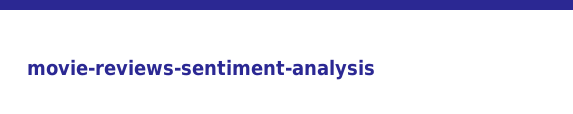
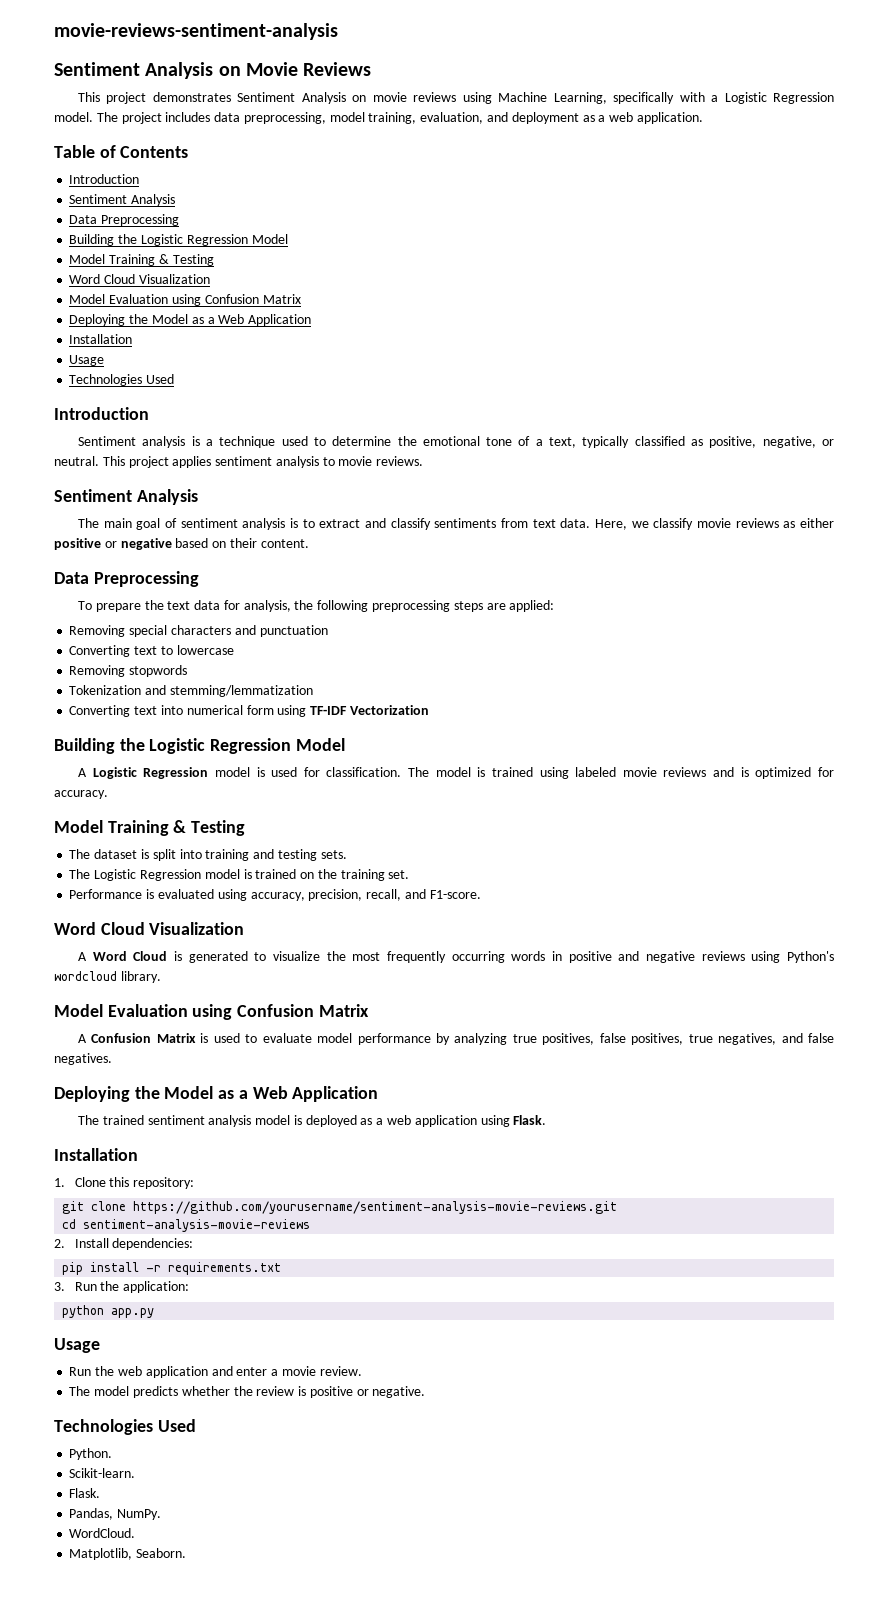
(375, 69) none -> [54,62,372,79] [78,92,834,104] [54,112,703,124] [54,145,189,158] [69,174,140,184] [69,194,176,206] [69,214,180,226] [69,234,288,246] [69,254,214,266] [69,274,210,284] [69,294,301,306] [69,314,312,326] [69,334,133,344] [69,355,105,366] [69,374,175,386] [54,407,149,420] [78,436,834,448] [54,456,424,468] [54,489,198,505] [78,518,835,530] [54,538,309,550] [54,571,199,587] [78,600,555,612] [69,625,328,637] [69,645,234,657] [69,665,188,677] [69,685,313,697] [69,705,429,717] [54,738,345,754] [78,767,834,779] [54,790,108,799] [54,820,246,836] [69,849,347,861] [69,869,410,881] [69,889,481,901] [54,922,245,935] [78,951,834,963] [54,971,161,983] [54,1004,369,1020] [78,1033,835,1045] [54,1053,112,1065] [54,1086,379,1102] [78,1115,547,1127] [54,1148,138,1161] [54,1177,195,1189] [62,1201,618,1214] [62,1219,311,1232] [54,1238,194,1250] [62,1262,282,1275] [54,1281,190,1293] [62,1305,155,1318] [54,1338,100,1353] [69,1366,362,1378] [69,1386,426,1398] [54,1419,196,1435] [69,1448,113,1460] [69,1468,136,1478] [69,1488,101,1498] [69,1508,162,1520] [69,1528,136,1538] [69,1548,187,1560] // Sentiment Analysis on Movie Reviews // This project demonstrates Sentiment Analysis on movie reviews using Machine Learning, specifically with a Logistic Regression model. The project includes data preprocessing, model training, evaluation, and deployment as a web application. // Table of Contents // Introduction // Sentiment Analysis // Data Preprocessing // Building the Logistic Regression Model // Model Training & Testing // Word Cloud Visualization // Model Evaluation using Confusion Matrix // Deploying the Model as a Web Application // Installation // Usage // Technologies Used // Introduction // Sentiment analysis is a technique used to determine the emotional tone of a text, typically classified as positive, negative, or neutral. This project applies sentiment analysis to movie reviews. // Sentiment Analysis // The main goal of sentiment analysis is to extract and classify sentiments from text data. Here, we classify movie reviews as either positive or negative based on their content. // Data Preprocessing // To prepare the text data for analysis, the following preprocessing steps are applied: // Removing special characters and punctuation // Converting text to lowercase // Removing stopwords // Tokenization and stemming/lemmatization // Converting text into numerical form using TF-IDF Vectorization // Building the Logistic Regression Model // A Logistic Regression model is used for classification. The model is trained using labeled movie reviews and is optimized for accuracy. // Model Training & Testing // The dataset is split into training and testing sets. // The Logistic Regression model is trained on the training set. // Performance is evaluated using accuracy, precision, recall, and F1-score. // Word Cloud Visualization // A Word Cloud is generated to visualize the most frequently occurring words in positive and negative reviews using Python's wordcloud library. // Model Evaluation using Confusion Matrix // A Confusion Matrix is used to evaluate model performance by analyzing true positives, false positives, true negatives, and false negatives. // Deploying the Model as a Web Application // The trained sentiment analysis model is deployed as a web application using Flask. // Installation // 1. Clone this repository: // git clone https://github.com/yourusername/sentiment-analysis-movie-reviews.git // cd sentiment-analysis-movie-reviews // 2. Install dependencies: // pip install -r requirements.txt // 3. Run the application: // python app.py // Usage // Run the web application and enter a movie review. // The model predicts whether the review is positive or negative. // Technologies Used // Python. // Scikit-learn. // Flask. // Pandas, NumPy. // WordCloud. // Matplotlib, Seaborn.

